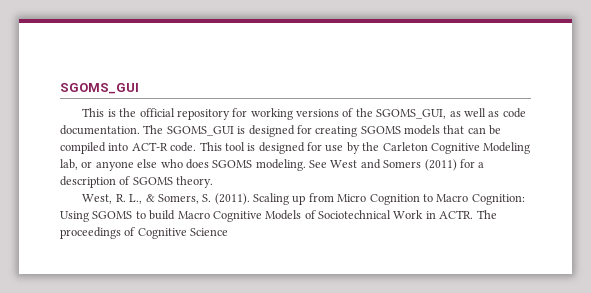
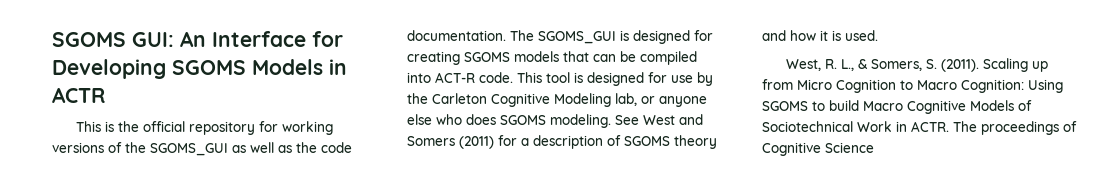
[60,83,139,94] SGOMS_GUI -> [52,31,343,47] [52,59,347,79] [52,87,105,103] SGOMS GUI: An Interface for Developing SGOMS Models in ACTR
[376,109,447,119] SGOMS_GUI, -> [150,143,228,156] SGOMS_GUI
(500, 114) none -> [296,142,317,153] the
[176,176,214,188] theory. -> [674,135,717,149] [762,30,878,41] theory and how it is used.

